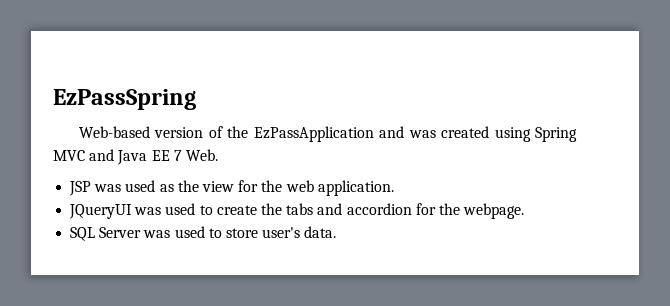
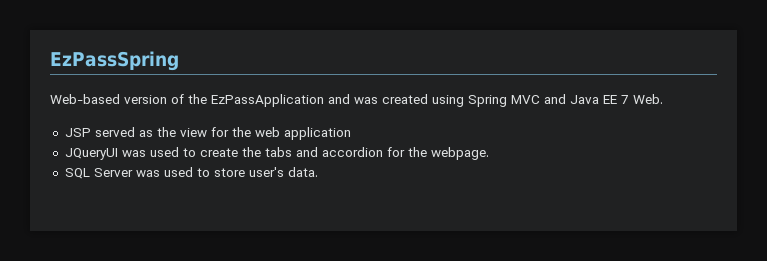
[94,180,156,192] was used -> [94,127,135,137] served
[317,180,394,196] application. -> [283,127,351,140] application

